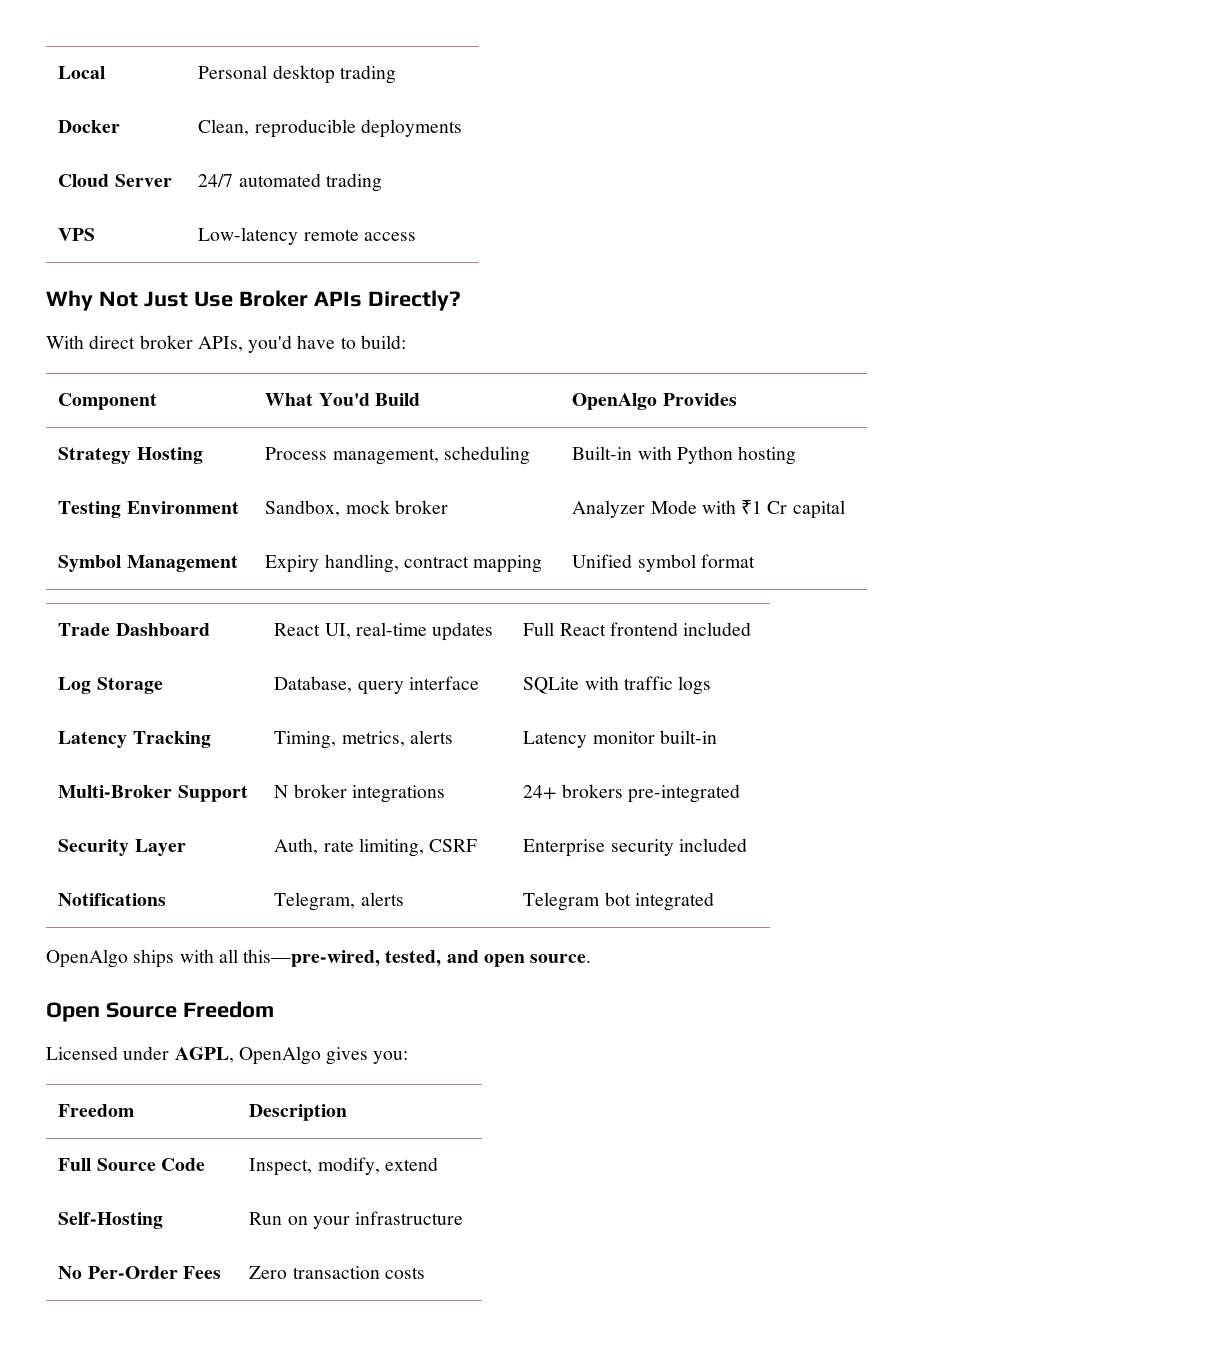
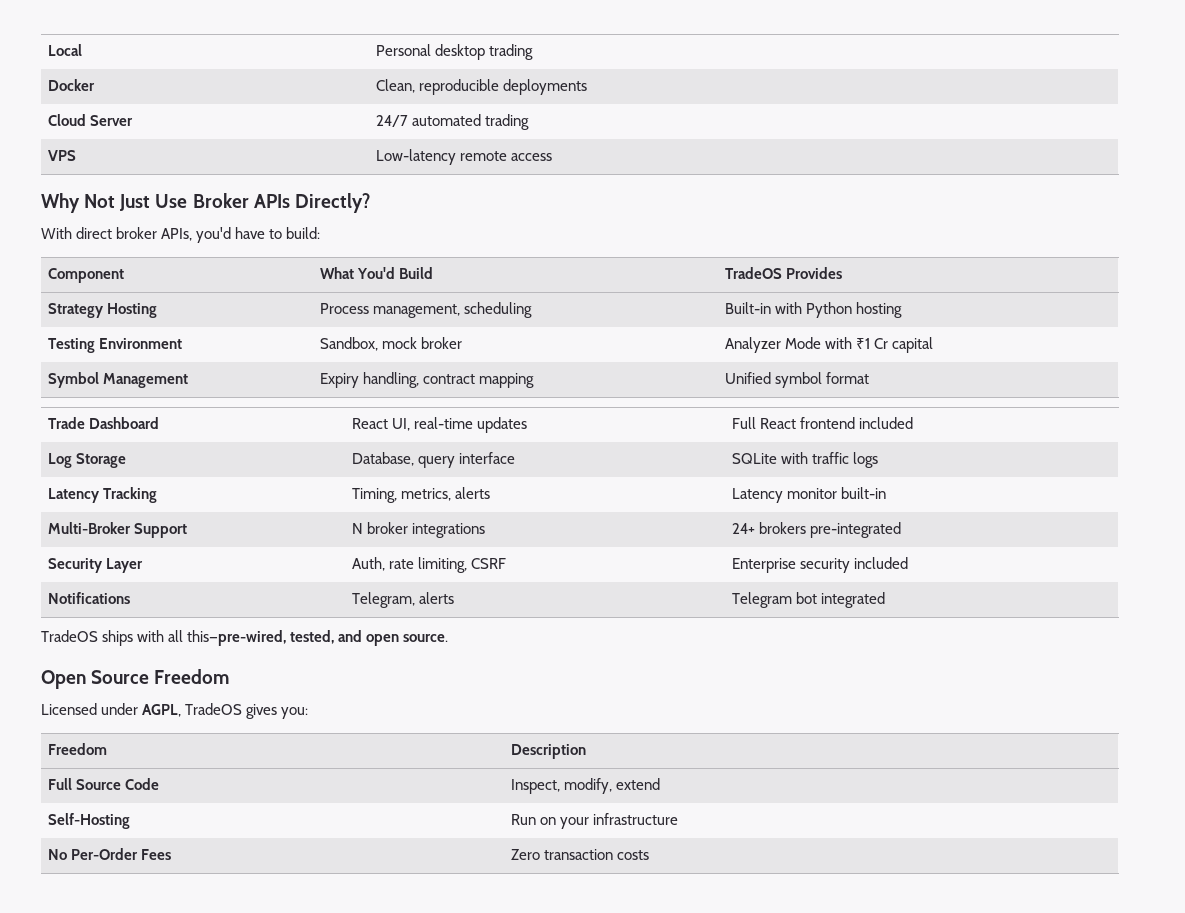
[572,393,658,410] OpenAlgo -> [725,267,783,279] TradeOS
[46,949,128,968] OpenAlgo -> [41,630,98,642] TradeOS
[238,1046,321,1065] OpenAlgo -> [185,703,243,715] TradeOS

